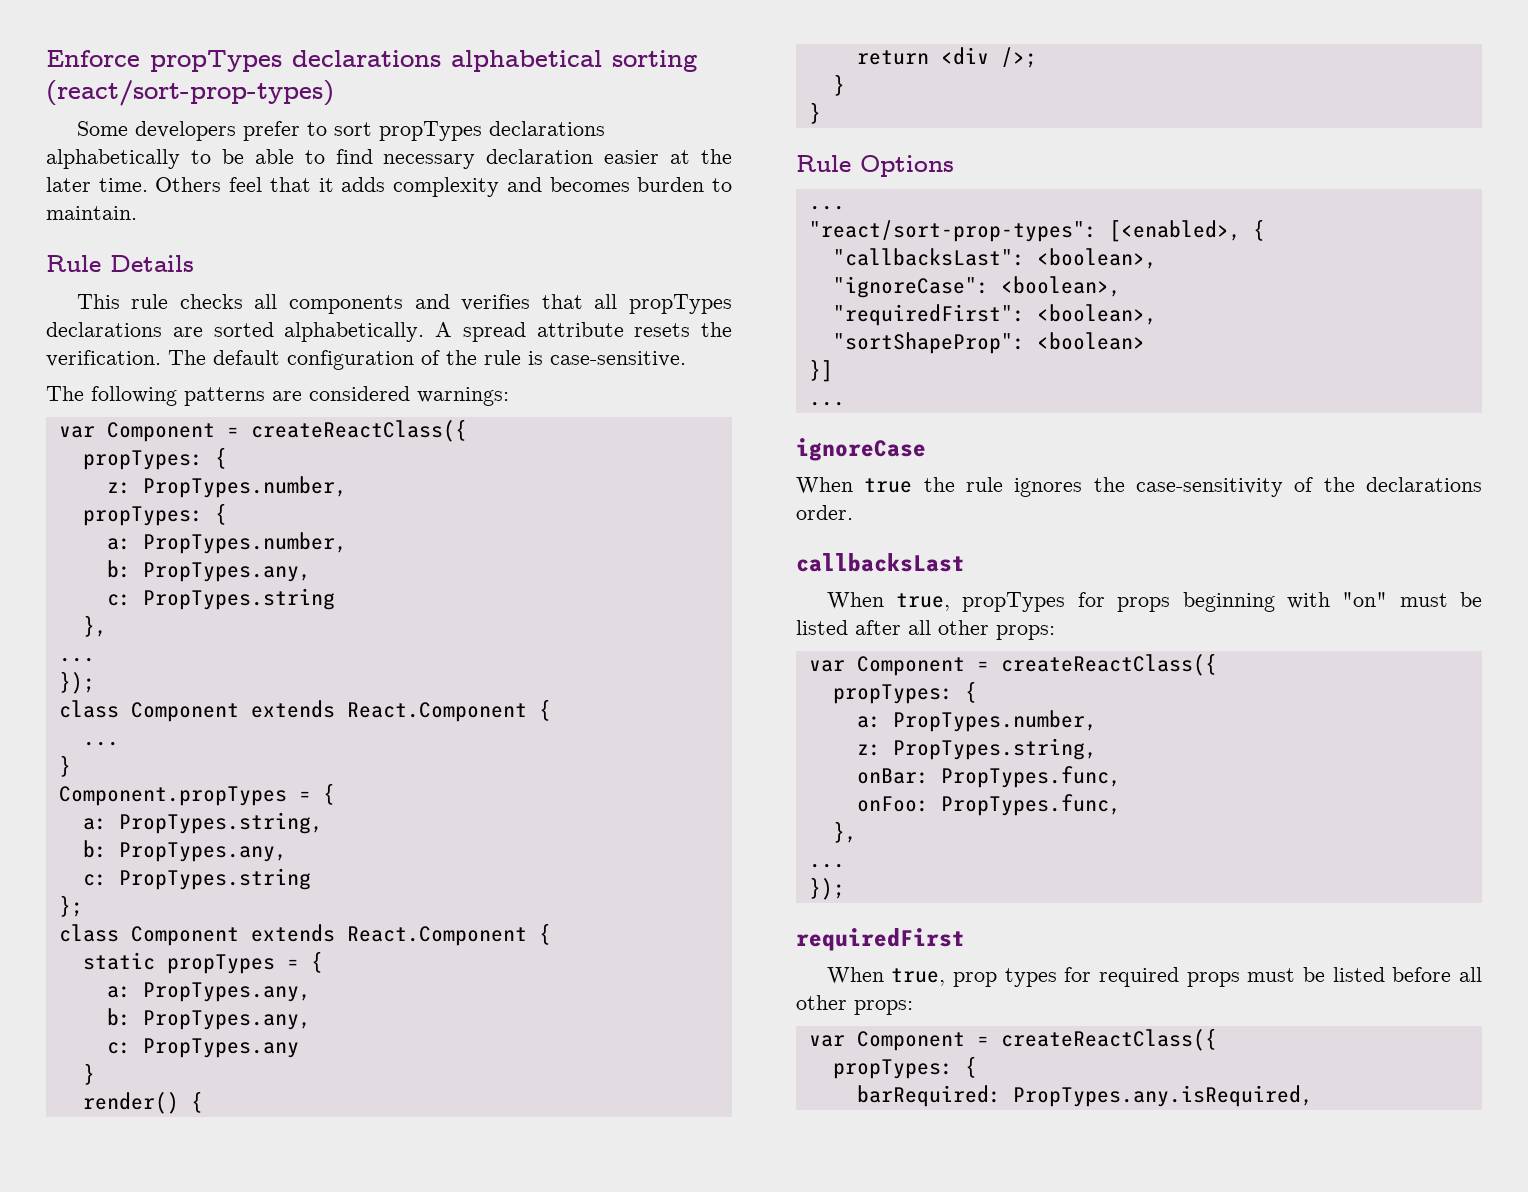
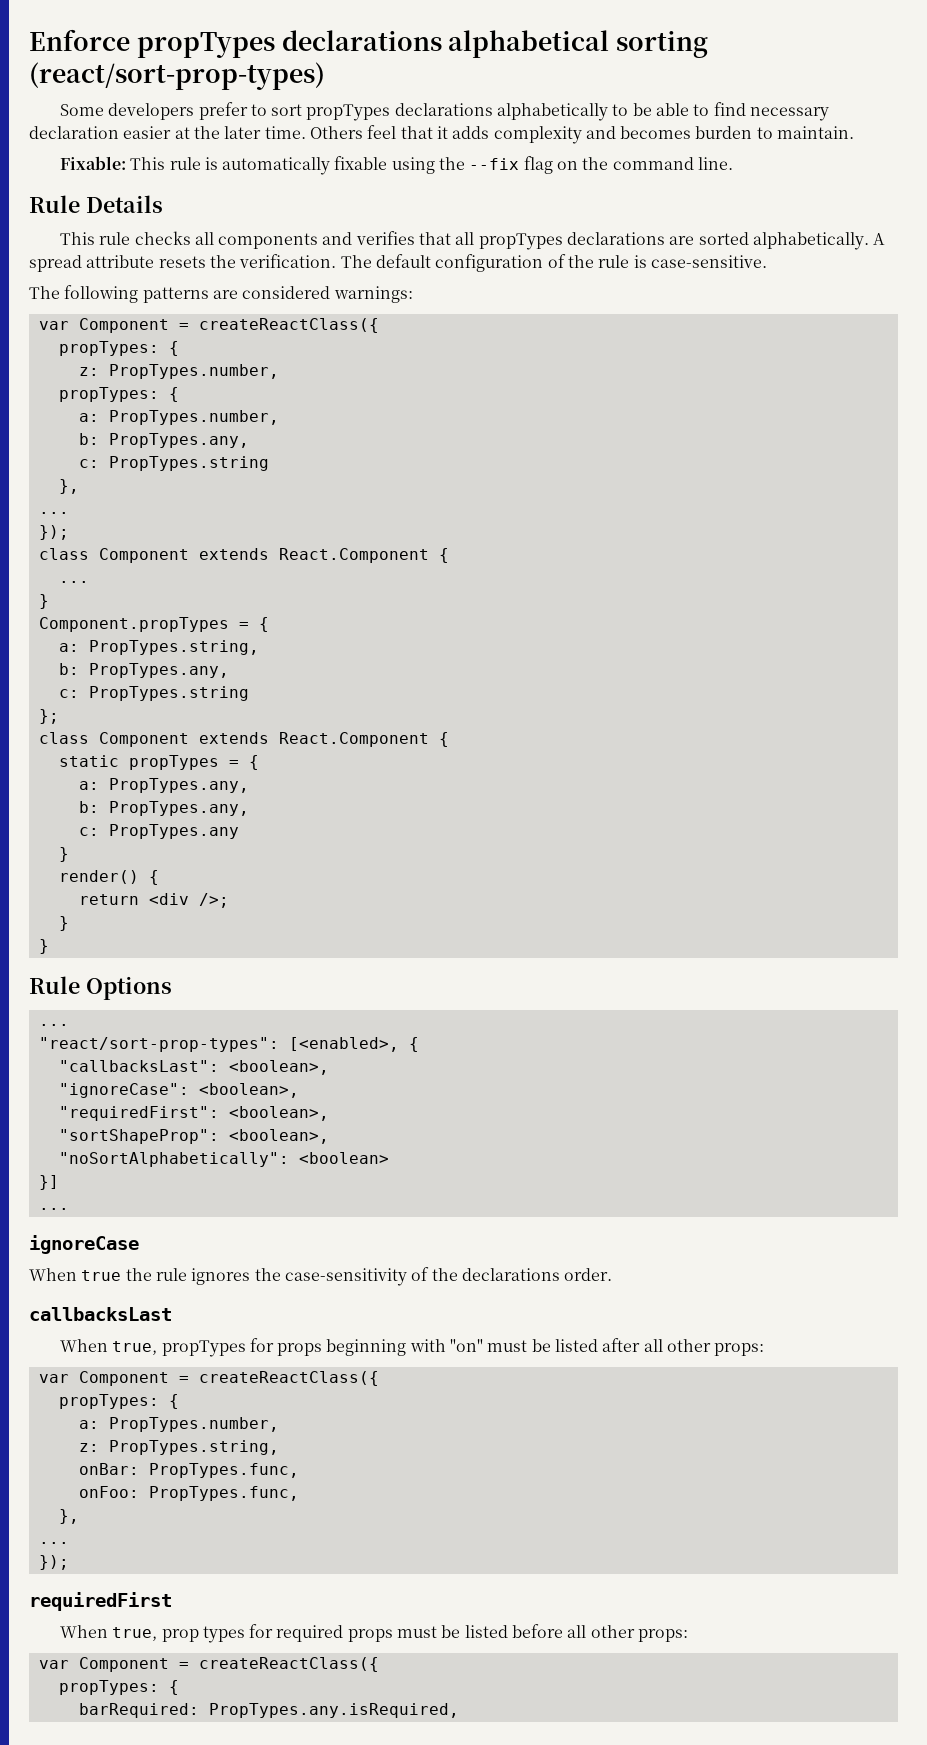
(137, 213) none -> [59,156,734,175] // Fixable: This rule is automatically fixable using the --fix flag on the command line.
(1025, 343) none -> [228,1129,329,1144] [58,1152,289,1167] <boolean>, // "noSortAlphabetically":

